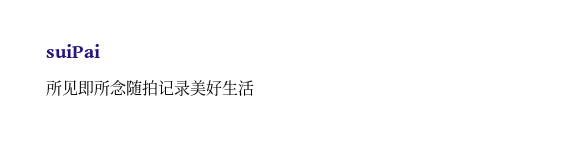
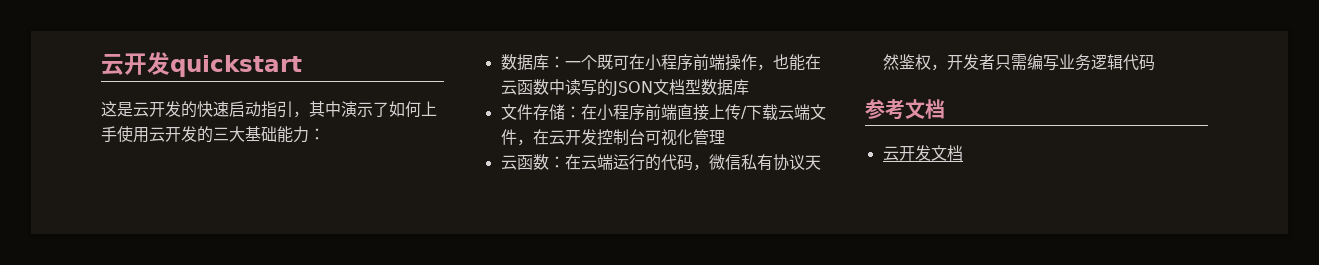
[46,44,100,58] [46,80,254,96] suiPai // 所见即所念随拍记录美好生活 -> [101,52,302,77] [101,101,437,118] [101,126,325,143] [500,54,821,71] [500,79,749,96] [500,104,826,121] [500,129,725,146] [500,154,821,171] [882,54,1155,71] [865,99,945,120] [882,145,963,161] 云开发quickstart // 这是云开发的快速启动指引，其中演示了如何上手使用云开发的三大基础能力： // 数据库：一个既可在小程序前端操作，也能在云函数中读写的JSON文档型数据库 // 文件存储：在小程序前端直接上传/下载云端文件，在云开发控制台可视化管理 // 云函数：在云端运行的代码，微信私有协议天然鉴权，开发者只需编写业务逻辑代码 // 参考文档 // 云开发文档

